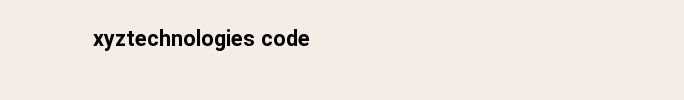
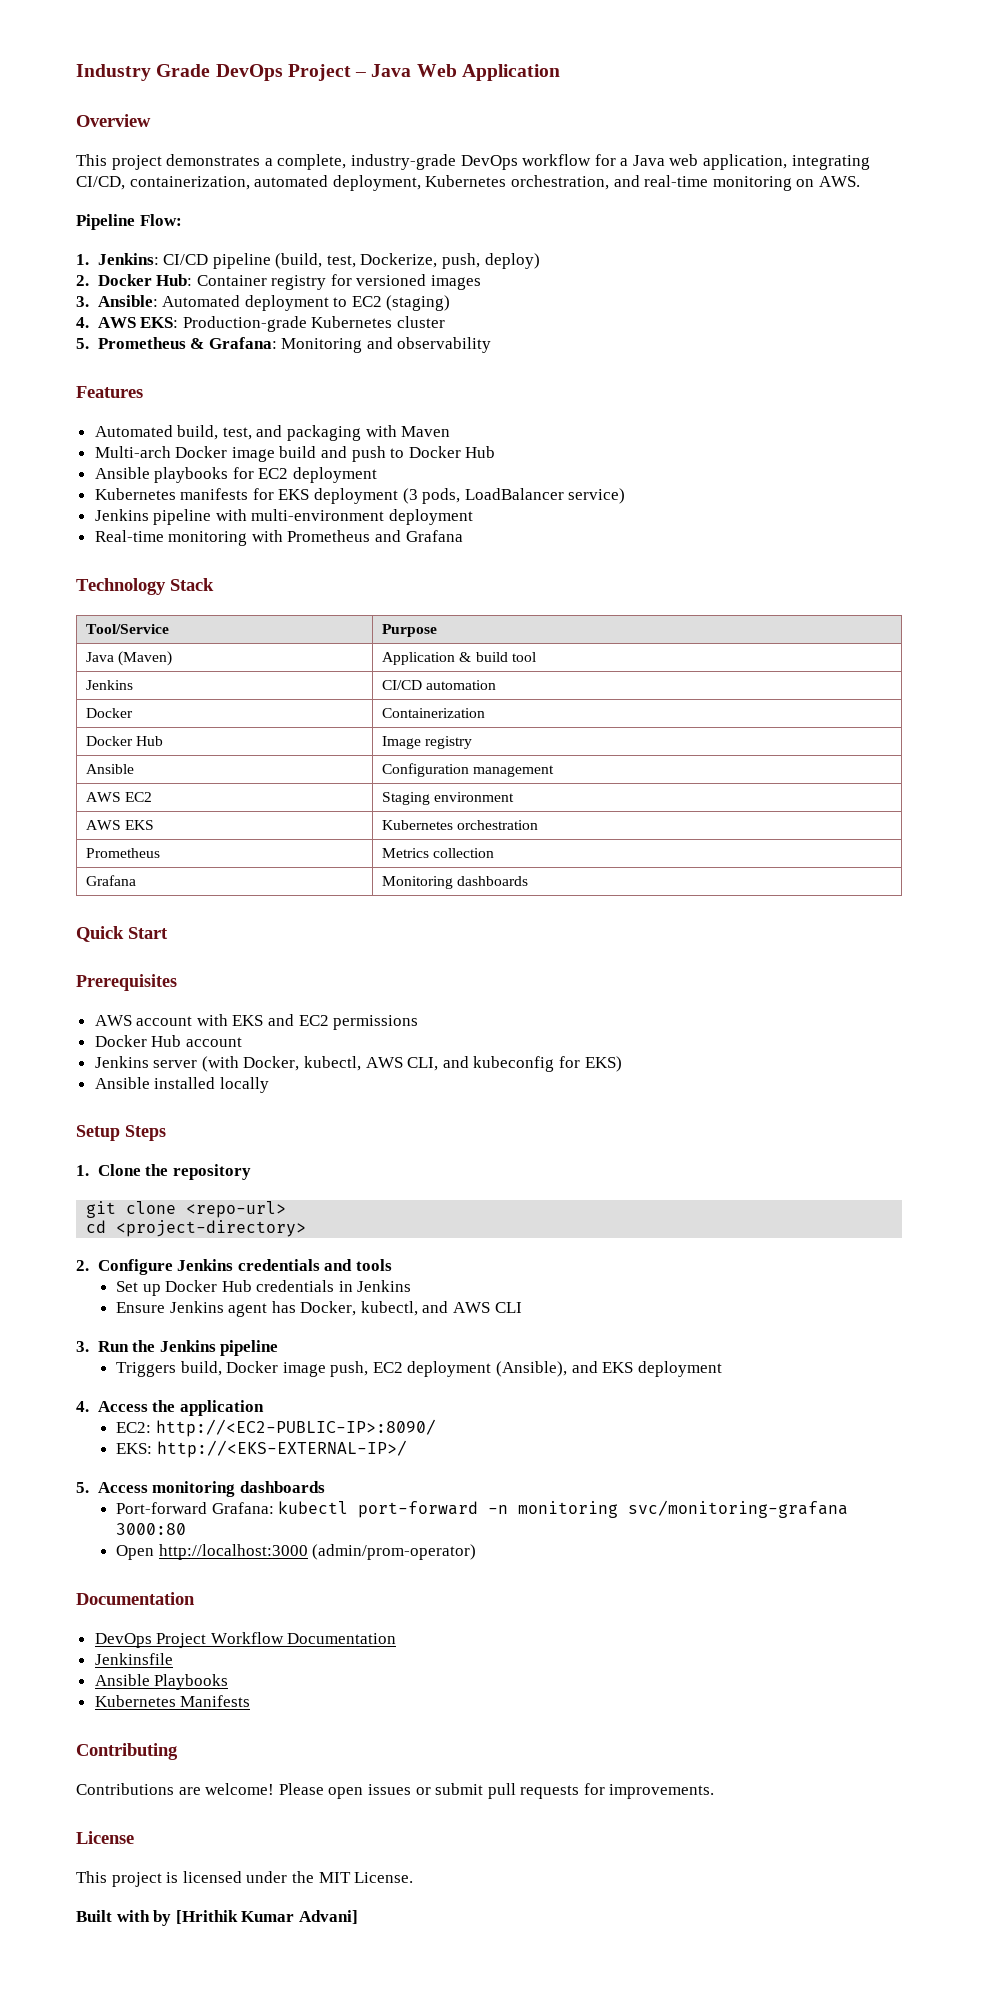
[93,29,310,51] xyztechnologies code -> [76,64,560,81] [76,114,151,127] [76,154,870,170] [76,175,860,191] [76,214,182,230] [76,253,540,269] [76,274,482,290] [76,295,451,311] [76,316,445,332] [76,337,492,353] [76,386,143,398] [94,425,451,441] [94,446,496,462] [94,467,378,483] [94,488,626,504] [94,509,474,525] [94,530,463,546] [76,578,214,595] [86,624,170,634] [382,624,438,637] [86,651,173,666] [382,652,536,665] [86,680,134,690] [382,680,497,690] [86,708,134,718] [382,708,486,718] [86,736,164,746] [382,736,473,749] [86,764,135,774] [382,763,555,777] [86,792,153,802] [382,792,515,805] [86,820,155,830] [382,820,539,830] [86,848,161,858] [382,848,495,858] [86,875,137,886] [382,876,529,889] [76,926,168,942] [76,974,177,991] [94,1014,419,1030] [94,1035,242,1047] [94,1056,622,1072] [94,1077,269,1093] [76,1125,166,1141] [76,1164,251,1180] [86,1201,287,1218] [86,1220,307,1237] [76,1259,392,1275] [115,1280,412,1296] [115,1301,522,1317] [76,1340,279,1356] [115,1361,722,1377] [76,1400,264,1416] [115,1419,436,1437] [115,1440,407,1458] [76,1481,325,1497] [115,1500,849,1518] [115,1523,186,1535] [115,1544,477,1560] [76,1592,195,1605] [94,1632,397,1648] [94,1653,173,1665] [94,1674,229,1690] [94,1695,251,1707] [76,1743,178,1760] [76,1783,715,1799] [76,1831,134,1844] [76,1871,414,1887] [76,1910,358,1926] Industry Grade DevOps Project – Java Web Application // Overview // This project demonstrates a complete, industry-grade DevOps workflow for a Java web application, integrating CI/CD, containerization, automated deployment, Kubernetes orchestration, and real-time monitoring on AWS. // Pipeline Flow: // 1. Jenkins: CI/CD pipeline (build, test, Dockerize, push, deploy) // 2. Docker Hub: Container registry for versioned images // 3. Ansible: Automated deployment to EC2 (staging) // 4. AWS EKS: Production-grade Kubernetes cluster // 5. Prometheus & Grafana: Monitoring and observability // Features // Automated build, test, and packaging with Maven // Multi-arch Docker image build and push to Docker Hub // Ansible playbooks for EC2 deployment // Kubernetes manifests for EKS deployment (3 pods, LoadBalancer service) // Jenkins pipeline with multi-environment deployment // Real-time monitoring with Prometheus and Grafana // Technology Stack // Tool/Service | Purpose // Java (Maven) | Application & build tool // Jenkins | CI/CD automation // Docker | Containerization // Docker Hub | Image registry // Ansible | Configuration management // AWS EC2 | Staging environment // AWS EKS | Kubernetes orchestration // Prometheus | Metrics collection // Grafana | Monitoring dashboards // Quick Start // Prerequisites // AWS account with EKS and EC2 permissions // Docker Hub account // Jenkins server (with Docker, kubectl, AWS CLI, and kubeconfig for EKS) // Ansible installed locally // Setup Steps // 1. Clone the repository // git clone <repo-url> // cd <project-directory> // 2. Configure Jenkins credentials and tools // Set up Docker Hub credentials in Jenkins // Ensure Jenkins agent has Docker, kubectl, and AWS CLI // 3. Run the Jenkins pipeline // Triggers build, Docker image push, EC2 deployment (Ansible), and EKS deployment // 4. Access the application // EC2: http://<EC2-PUBLIC-IP>:8090/ // EKS: http://<EKS-EXTERNAL-IP>/ // 5. Access monitoring dashboards // Port-forward Grafana: kubectl port-forward -n monitoring svc/monitoring-grafana 3000:80 // Open http://localhost:3000 (admin/prom-operator) // Documentation // DevOps Project Workflow Documentation // Jenkinsfile // Ansible Playbooks // Kubernetes Manifests // Contributing // Contributions are welcome! Please open issues or submit pull requests for improvements. // License // This project is licensed under the MIT License. // Built with by [Hrithik Kumar Advani]

